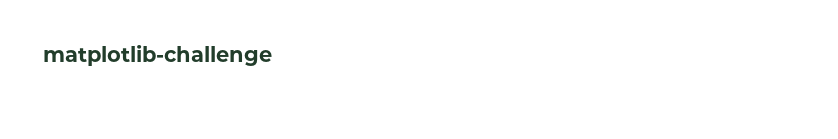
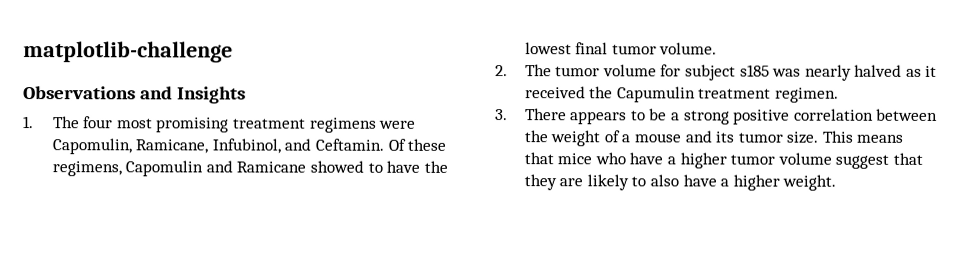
(272, 55) none -> [23,86,246,104] [22,116,417,133] [51,138,447,155] [51,160,448,177] [524,42,718,55] [495,64,938,81] [524,86,839,103] [495,108,939,125] [523,130,904,147] [523,152,923,169] [523,174,837,191] // Observations and Insights // 1. The four most promising treatment regimens were Capomulin, Ramicane, Infubinol, and Ceftamin. Of these regimens, Capomulin and Ramicane showed to have the lowest final tumor volume. // 2. The tumor volume for subject s185 was nearly halved as it received the Capumulin treatment regimen. // 3. There appears to be a strong positive correlation between the weight of a mouse and its tumor size. This means that mice who have a higher tumor volume suggest that they are likely to also have a higher weight.

